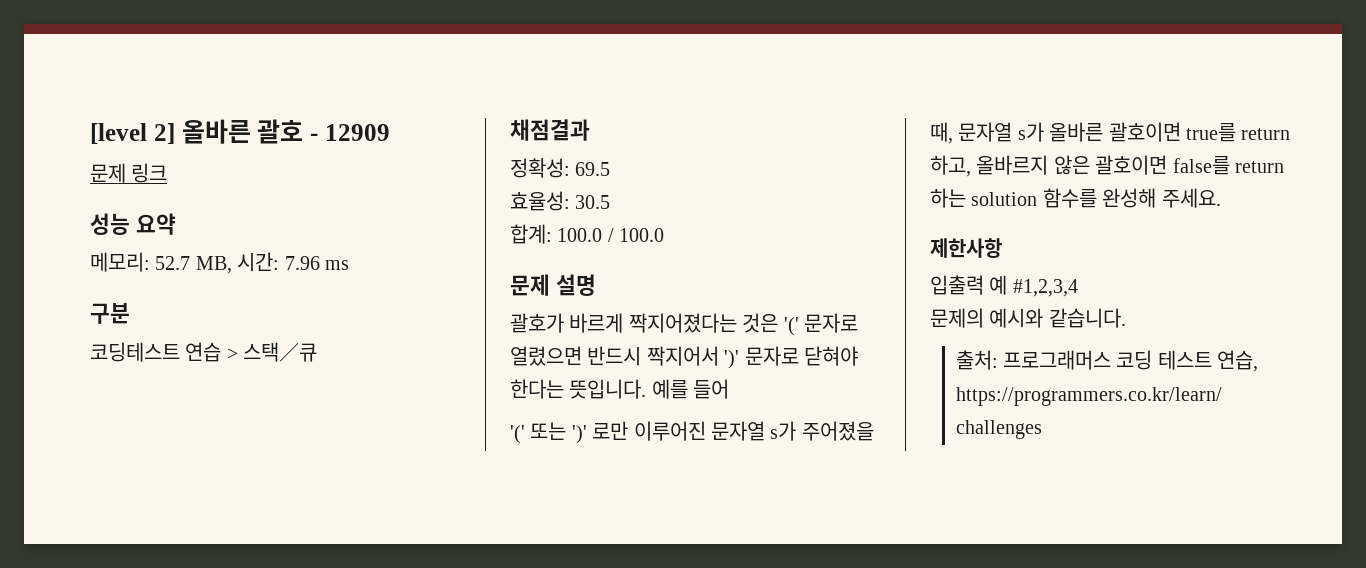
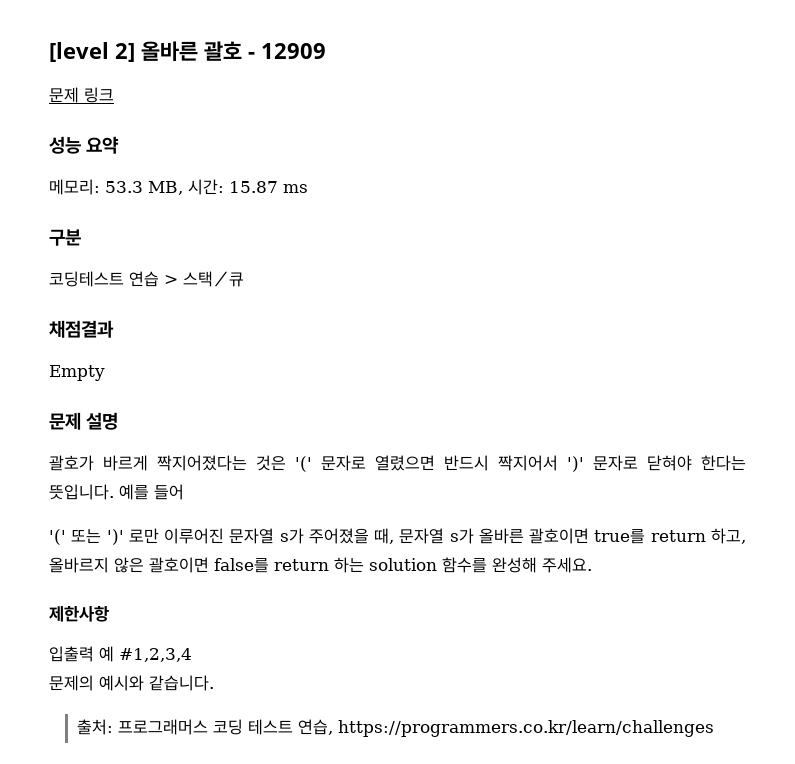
[155,256,191,270] 52.7 -> [105,181,143,193] 53.3
[284,256,320,270] 7.96 -> [229,181,278,193] 15.87
[510,158,611,178] [510,191,611,211] [510,224,665,244] 정확성: 69.5 // 효율성: 30.5 // 합계: 100.0 / 100.0 -> [49,365,105,381] Empty

